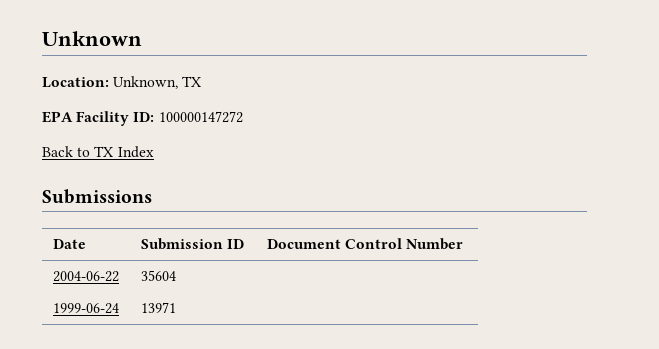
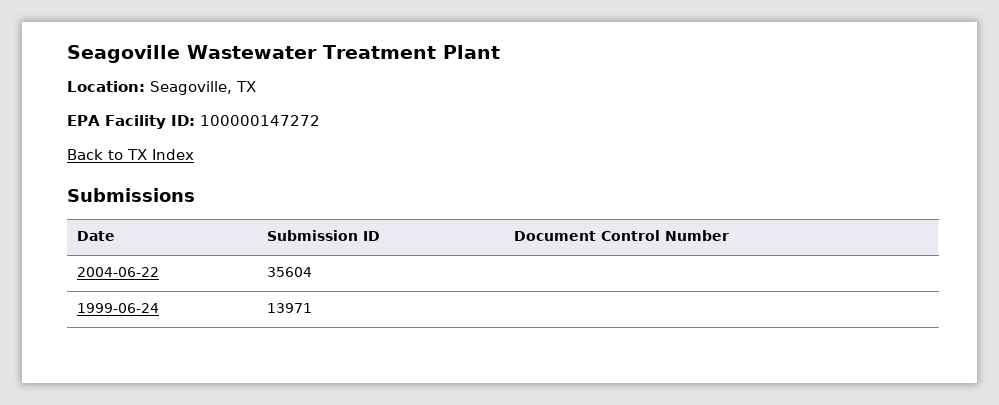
[42,31,142,46] Unknown -> [67,45,500,63] Seagoville Wastewater Treatment Plant
[113,76,179,89] Unknown, -> [150,81,232,95] Seagoville,

